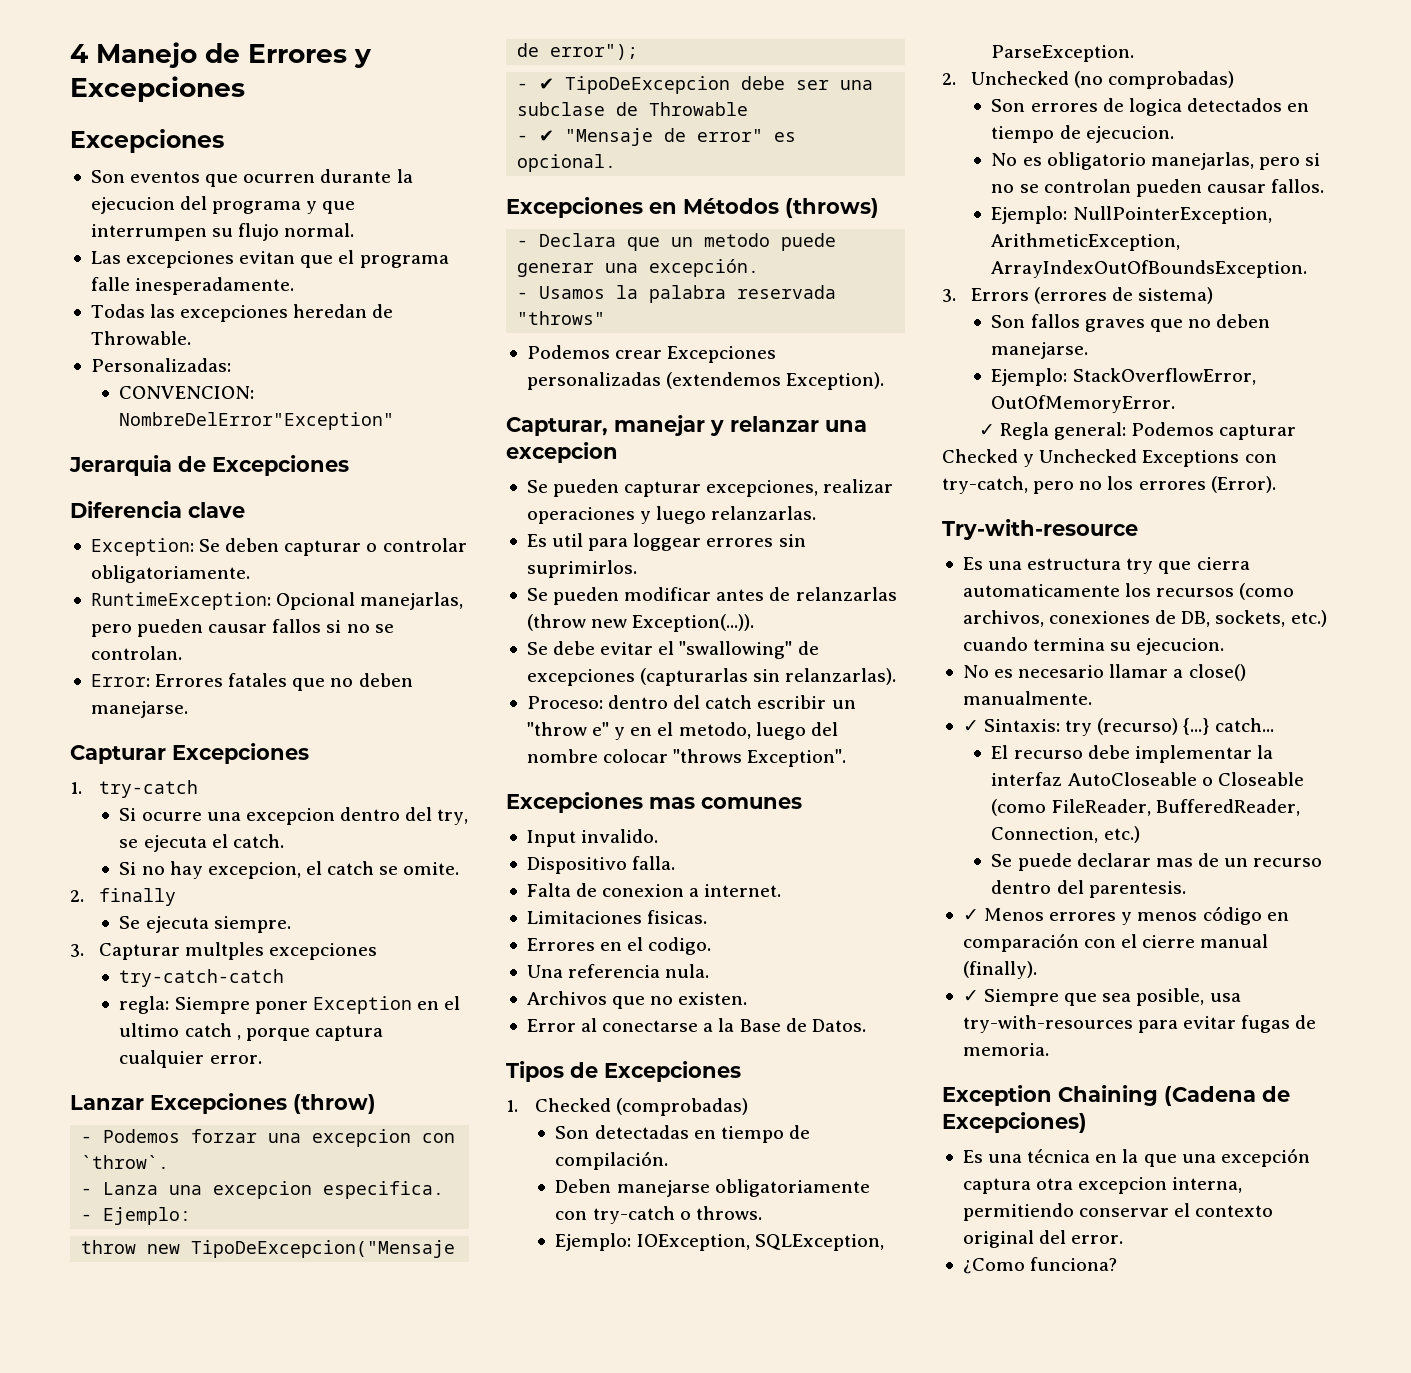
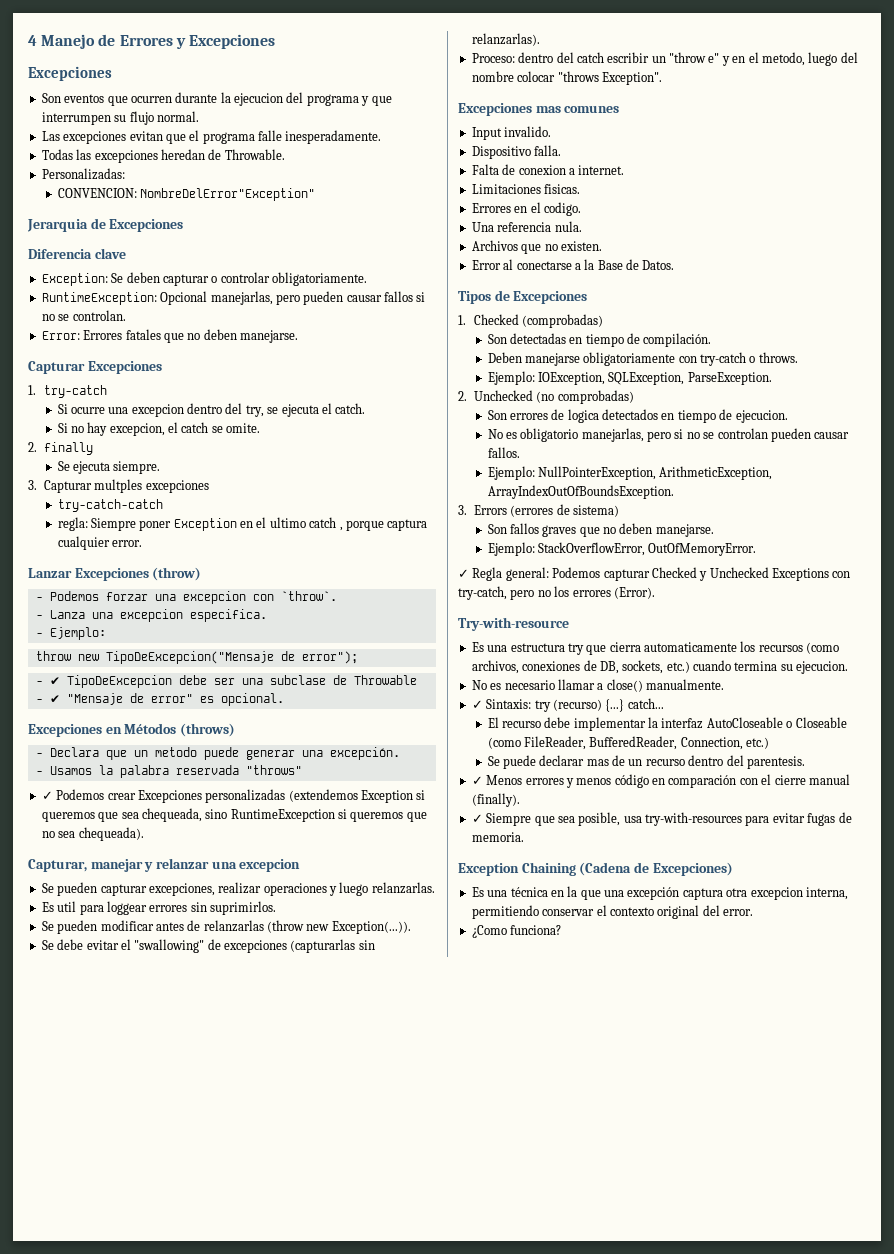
(606, 318) none -> [41,791,53,800] ✓
[786,372,885,390] Exception). -> [361,790,426,803] [41,808,427,822] [41,827,144,841] Exception si queremos que sea chequeada, sino RuntimeExcepction si queremos que no sea chequeada).

